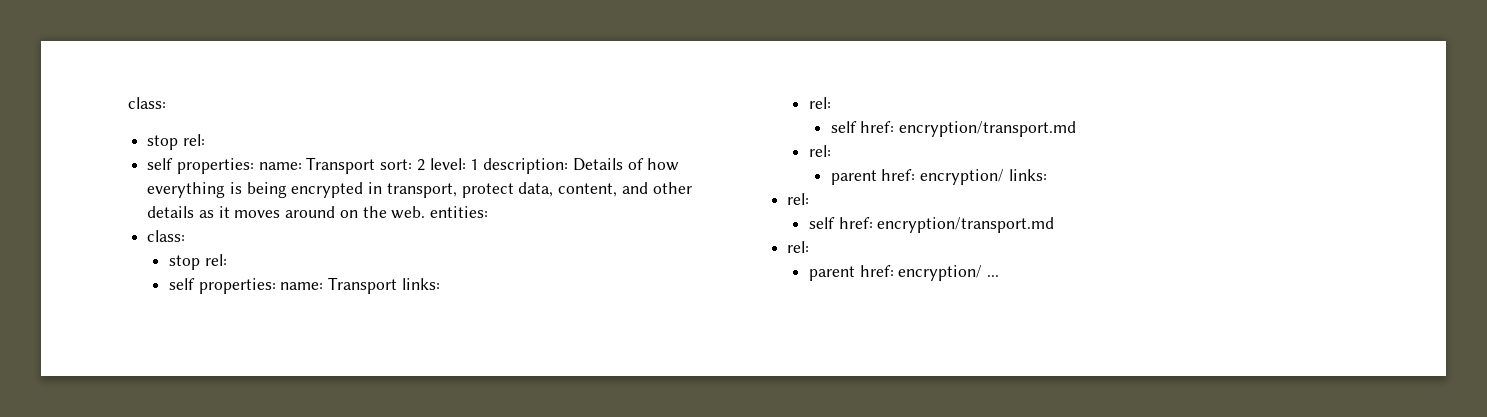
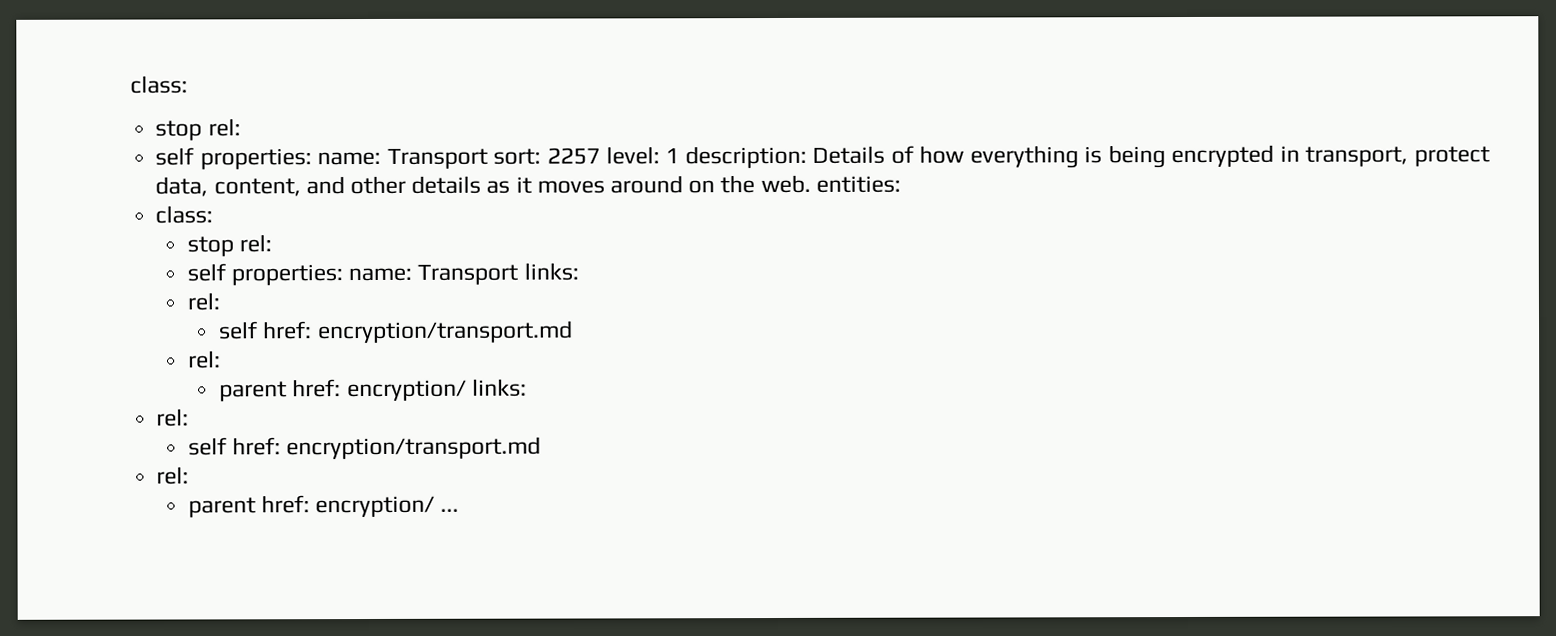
[416,159,425,171] 2 -> [546,147,600,165] 2257

